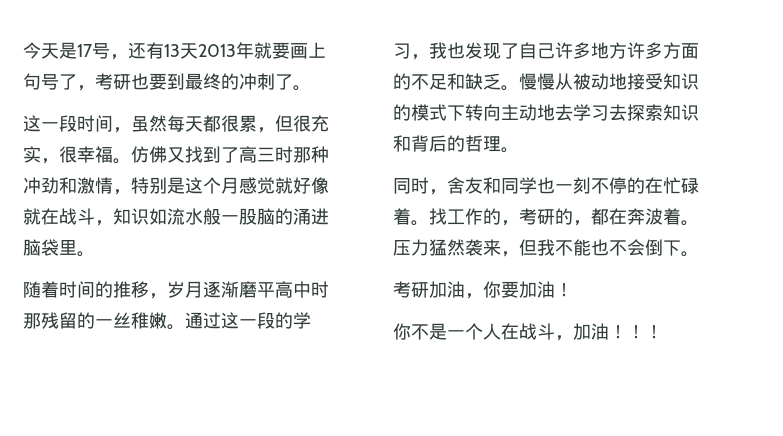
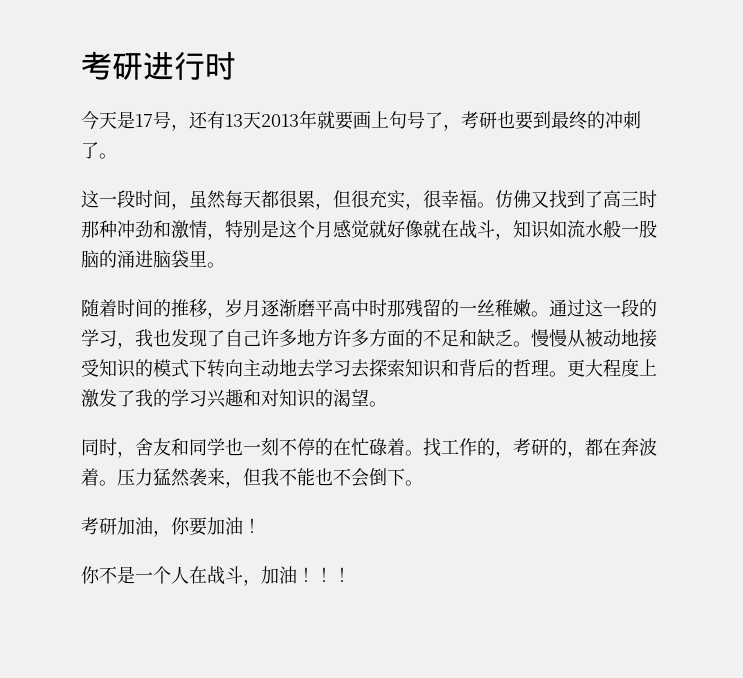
(23, 50) none -> [81,51,236,80] 考研进行时 //
(519, 150) none -> [567,359,657,377] [81,389,387,408] 更大程度上激发了我的学习兴趣和对知识的渴望。

